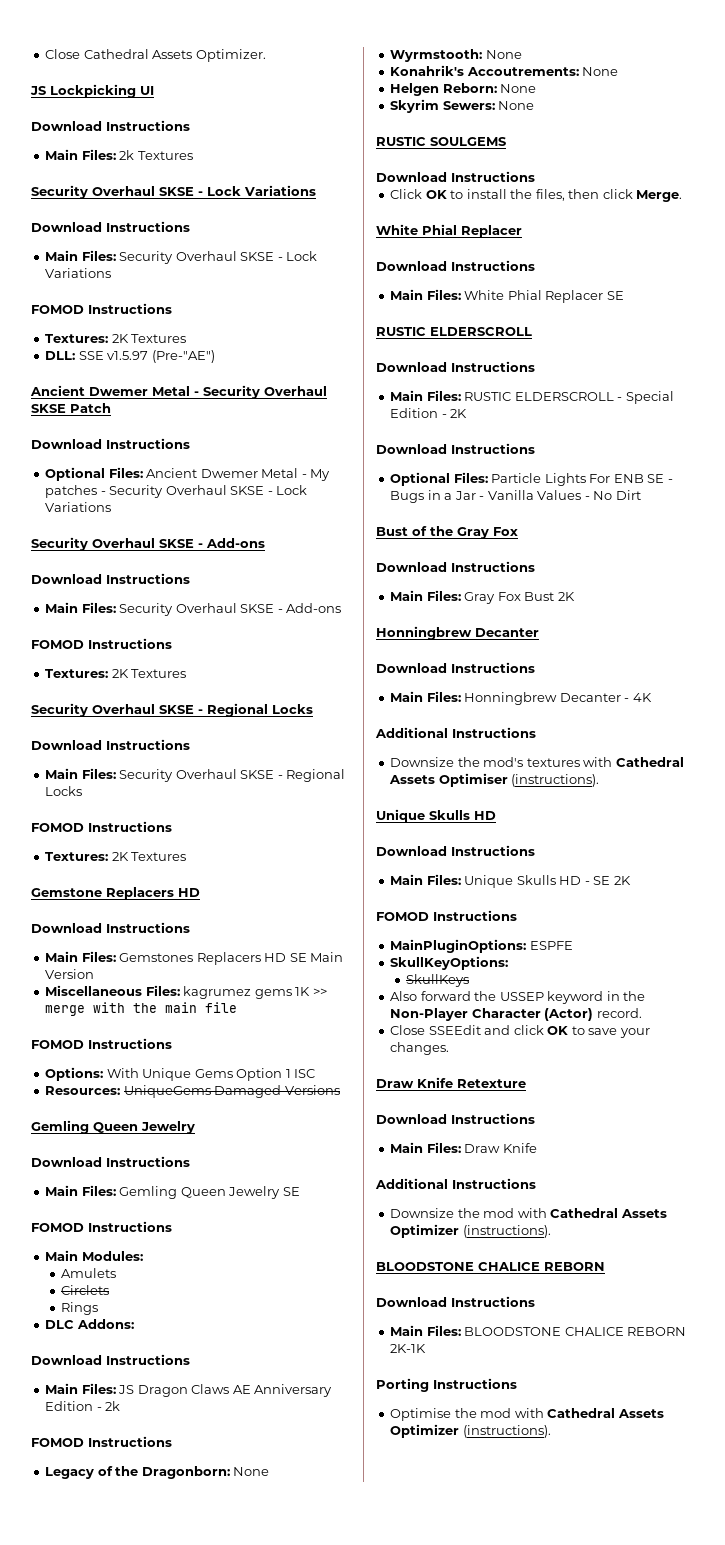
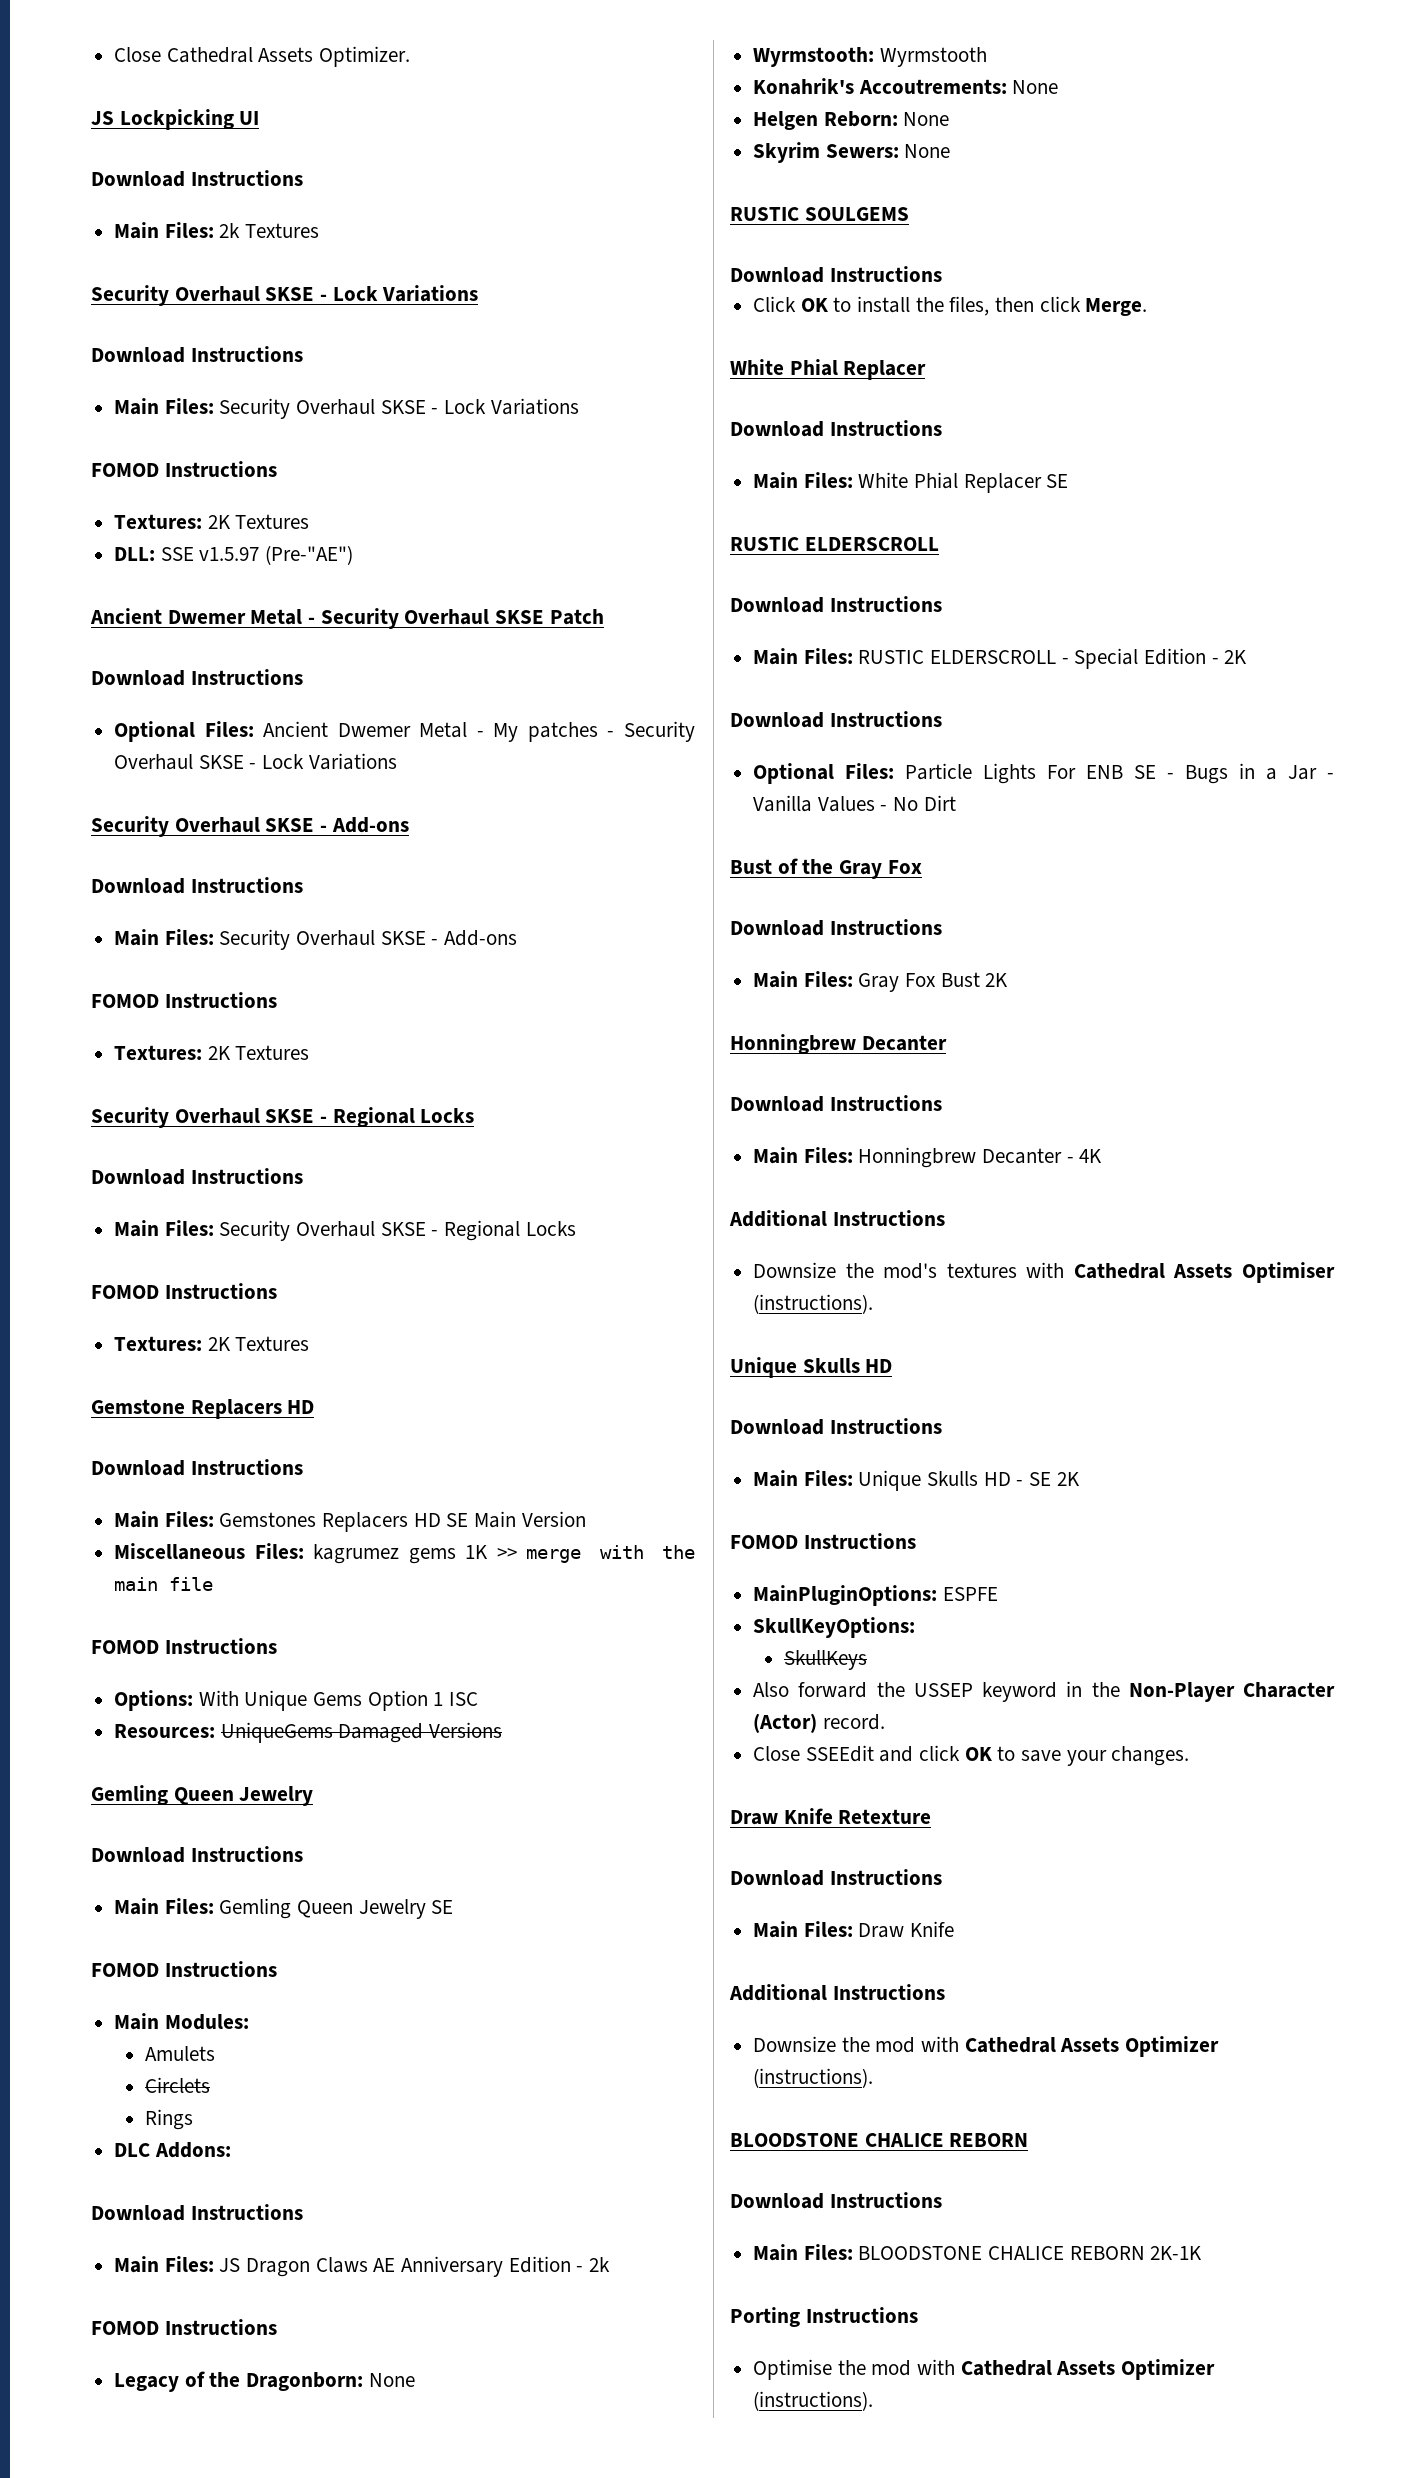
[390,49,522,62] Wyrmstooth: None -> [753,47,987,67] Wyrmstooth: Wyrmstooth

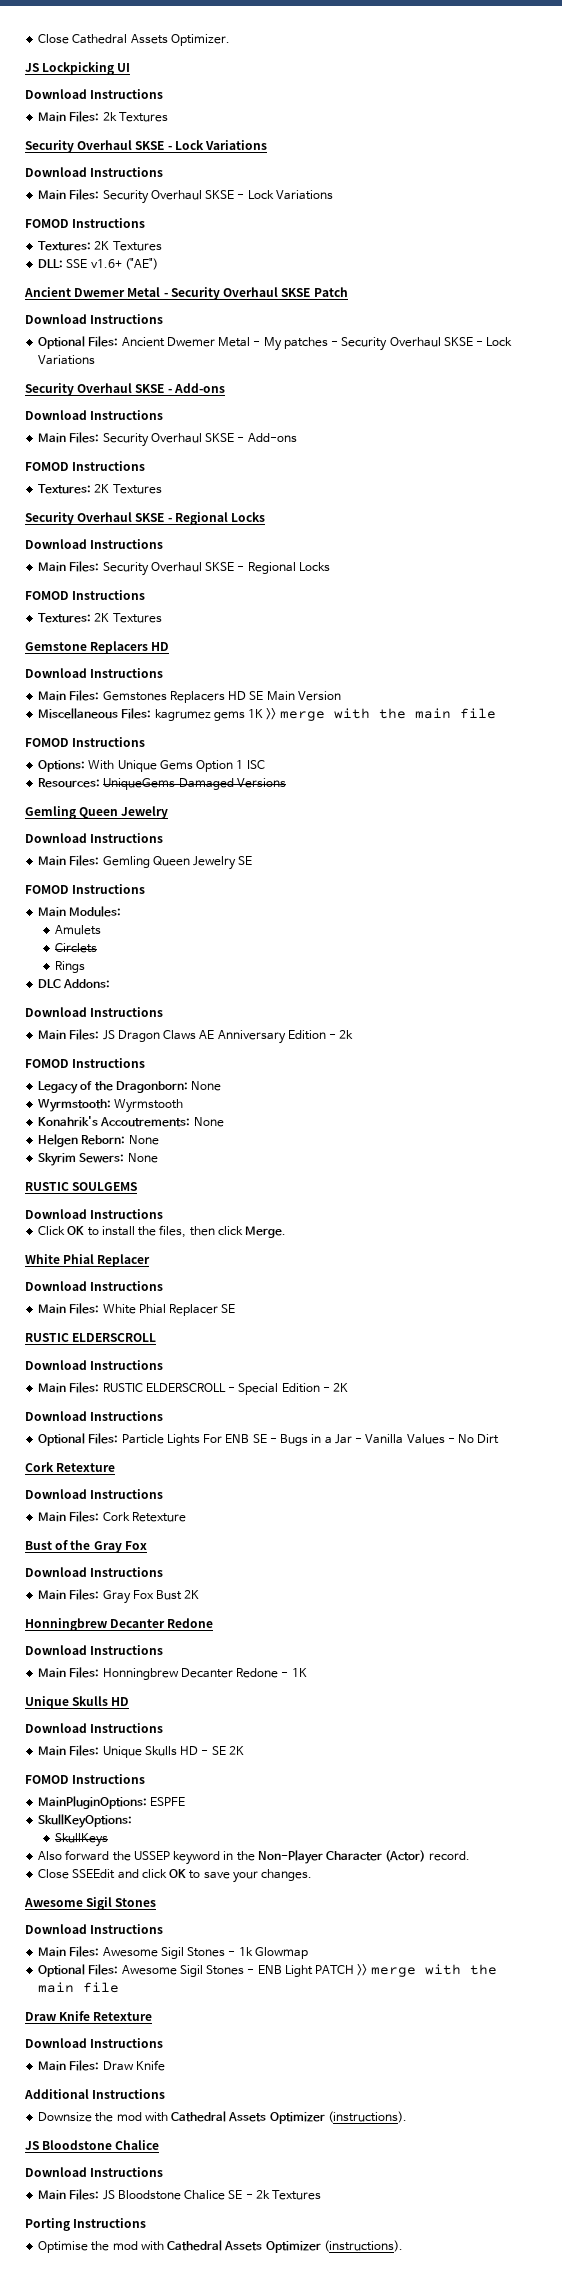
[199,545,354,565] v1.5.97 (Pre-"AE") -> [90,258,158,270] v1.6+ ("AE")
(956, 803) none -> [25,1462,116,1472] [25,1489,164,1499] [38,1511,186,1522] // Cork Retexture // Download Instructions // Main Files: Cork Retexture
(947, 1043) none -> [167,1618,214,1628] Redone
[1066,1149,1103,1163] [729,1210,945,1227] [753,1262,1335,1283] [753,1294,874,1314] - 4K // Additional Instructions // Downsize the mod's textures with Cathedral Assets Optimiser (instructions). -> [236,1668,307,1678] Redone - 1K
(1190, 1756) none -> [24,1897,157,1910] [25,1924,164,1934] [38,1946,308,1959] [38,1964,497,1977] [38,1982,120,1993] // Awesome Sigil Stones // Download Instructions // Main Files: Awesome Sigil Stones - 1k Glowmap // Optional Files: Awesome Sigil Stones - ENB Light PATCH >> merge with the main file
[730,2133,1029,2147] [730,2192,942,2209] [753,2244,1203,2261] BLOODSTONE CHALICE REBORN // Download Instructions // Main Files: BLOODSTONE CHALICE REBORN 2K-1K -> [25,2140,160,2150] [25,2167,164,2177] [38,2189,322,2200] JS Bloodstone Chalice // Download Instructions // Main Files: JS Bloodstone Chalice SE - 2k Textures

